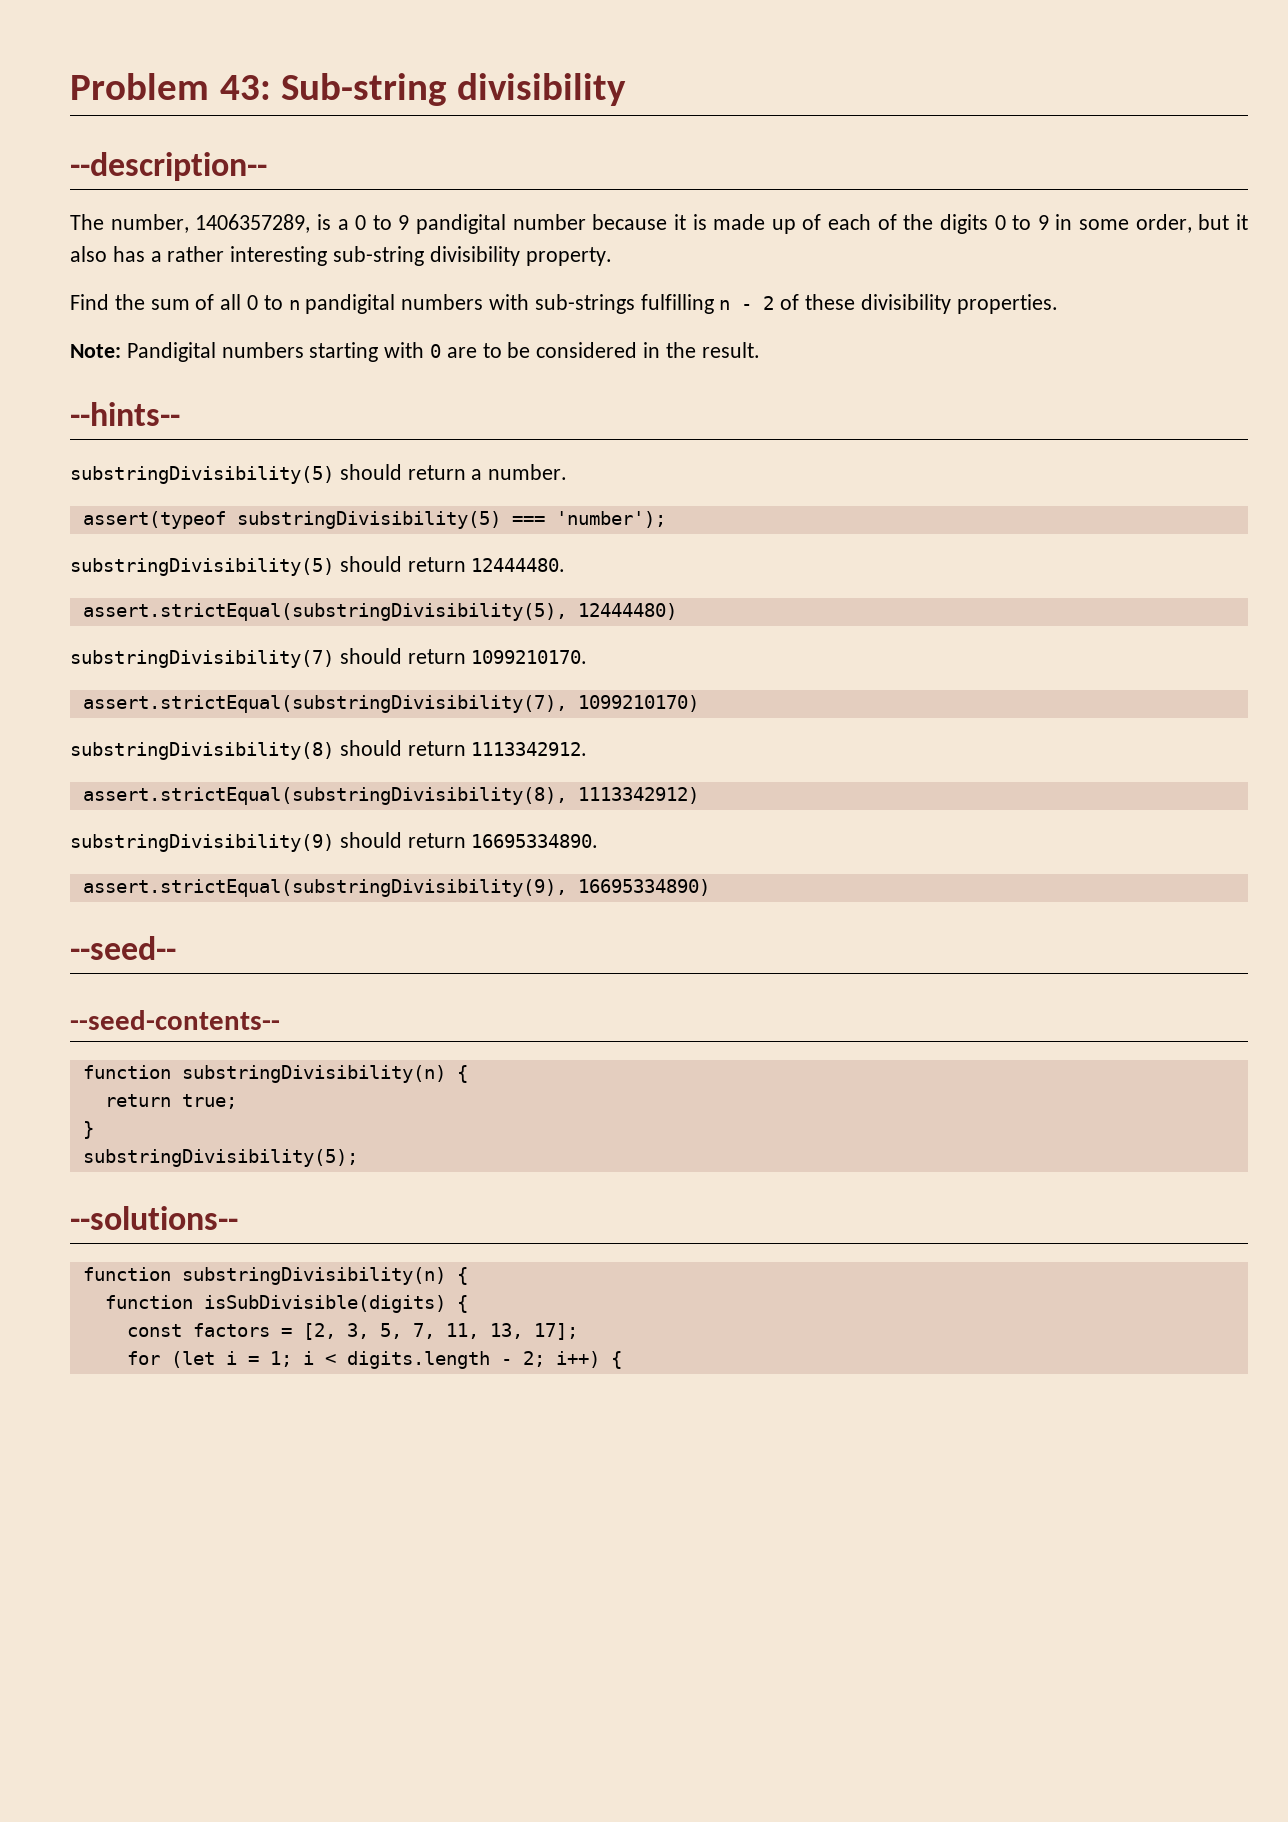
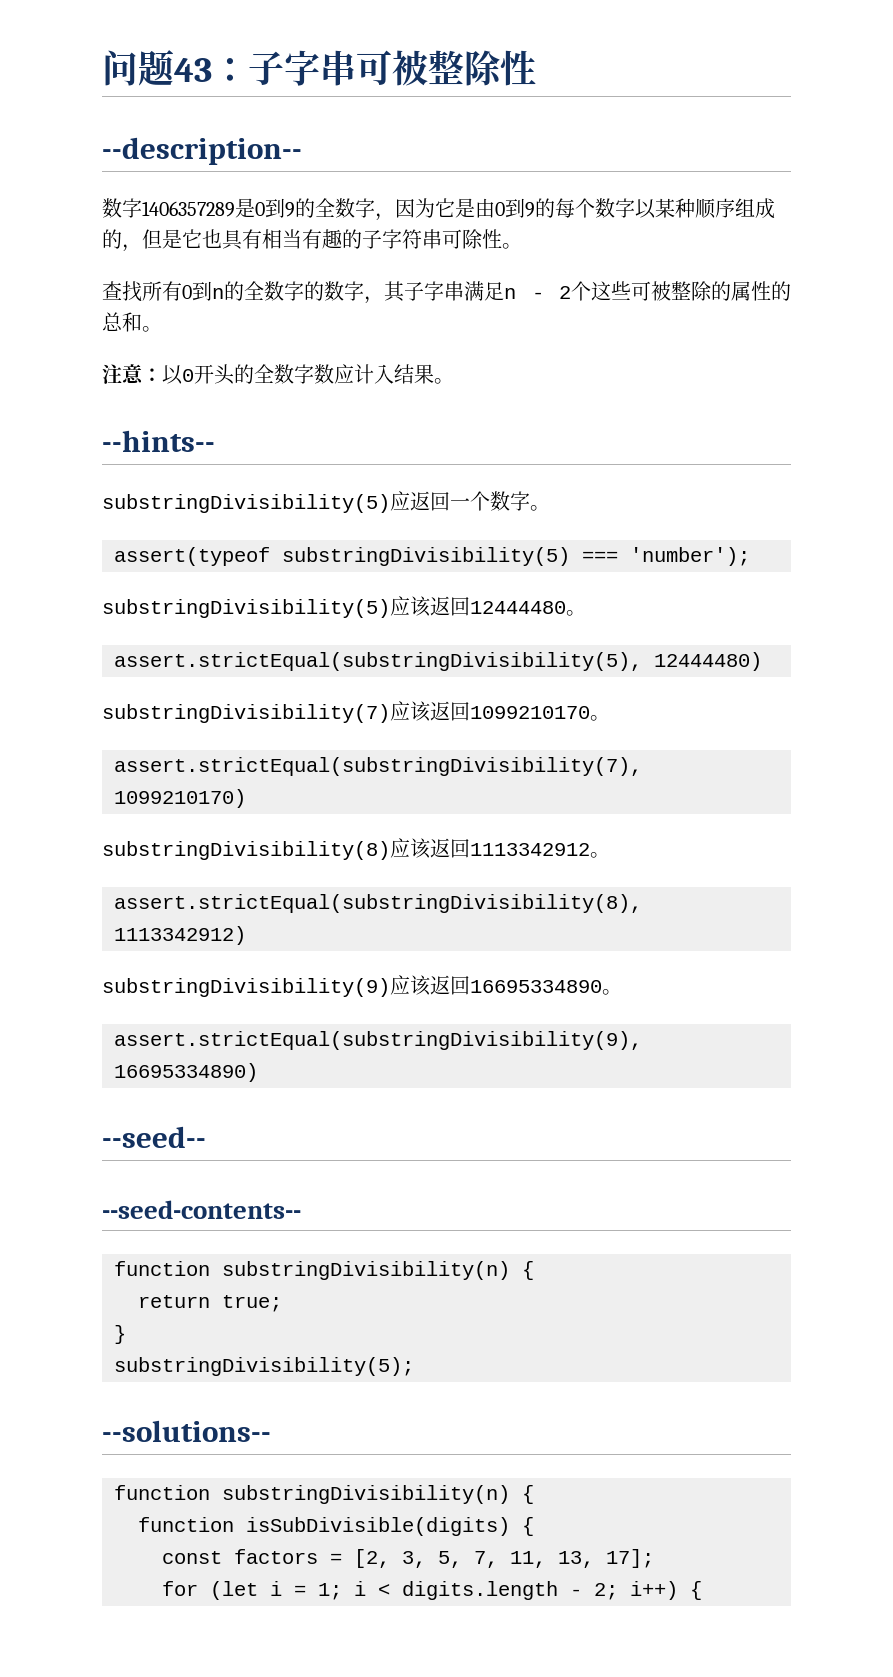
[70,73,626,106] [70,152,267,181] [70,214,1249,234] [70,246,612,266] [70,294,1058,314] [70,342,760,362] [70,402,180,426] [70,464,568,484] Problem 43: Sub-string divisibility // --description-- // The number, 1406357289, is a 0 to 9 pandigital number because it is made up of each of the digits 0 to 9 in some order, but it also has a rather interesting sub-string divisibility property. // Find the sum of all 0 to n pandigital numbers with sub-strings fulfilling n - 2 of these divisibility properties. // Note: Pandigital numbers starting with 0 are to be considered in the result. // --hints-- // substringDivisibility(5) should return a number. -> [102,50,536,86] [102,137,302,165] [102,198,775,221] [102,229,522,252] [102,281,791,304] [102,312,162,332] [102,364,454,385] [102,430,215,452] [102,491,550,513] 问题43：子字串可被整除性 // --description-- // 数字1406357289是0到9的全数字，因为它是由0到9的每个数字以某种顺序组成的，但是它也具有相当有趣的子字符串可除性。 // 查找所有0到n的全数字的数字，其子字串满足n - 2个这些可被整除的属性的总和。 // 注意：以0开头的全数字数应计入结果。 // --hints-- // substringDivisibility(5)应返回一个数字。
[339,556,566,572] should return 12444480. -> [390,596,586,617] 应该返回12444480。
[339,648,588,664] should return 1099210170. -> [390,701,610,722] 应该返回1099210170。
[339,740,588,756] should return 1113342912. -> [390,838,610,859] 应该返回1113342912。
[339,832,599,848] should return 16695334890. -> [390,975,622,996] 应该返回16695334890。

